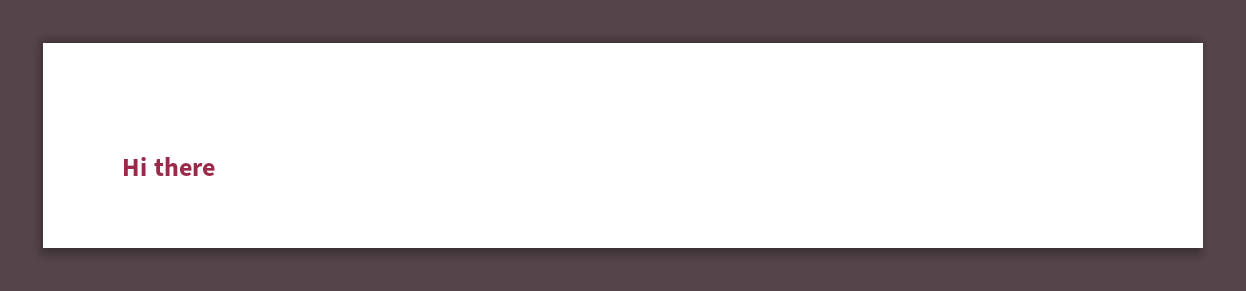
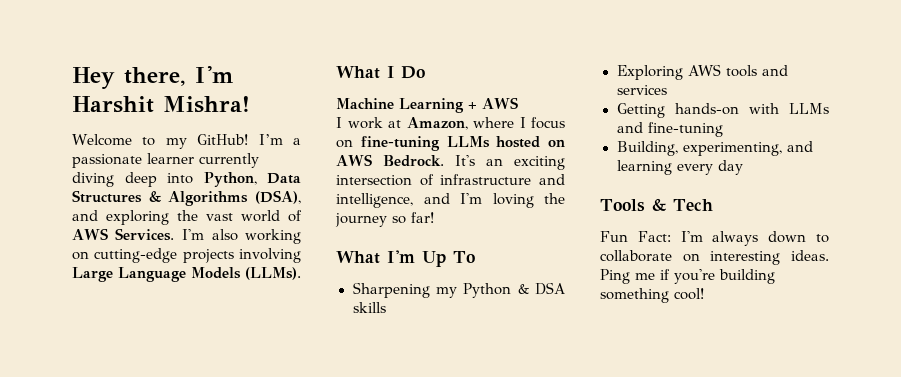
[122,157,216,176] Hi there -> [72,66,234,89] [72,96,250,113] [72,134,301,149] [72,153,259,168] [72,172,301,187] [72,190,301,206] [72,210,302,225] [72,228,301,244] [72,248,301,263] [72,267,301,282] [336,66,425,79] [336,97,518,113] [336,117,565,130] [336,136,565,151] [336,154,565,170] [336,174,565,186] [336,193,565,208] [335,212,434,227] [336,250,475,267] [352,282,565,298] [352,302,386,313] [616,64,789,80] [616,85,667,95] [616,103,829,118] [616,122,723,137] [616,141,813,156] [616,160,743,175] [600,198,713,212] [600,231,829,246] [600,250,829,265] [600,269,775,284] [600,288,704,303] Hey there, I'm Harshit Mishra! // Welcome to my GitHub! I’m a passionate learner currently diving deep into Python, Data Structures & Algorithms (DSA), and exploring the vast world of AWS Services. I'm also working on cutting-edge projects involving Large Language Models (LLMs). // What I Do // Machine Learning + AWS // I work at Amazon, where I focus on fine-tuning LLMs hosted on AWS Bedrock. It's an exciting intersection of infrastructure and intelligence, and I'm loving the journey so far! // What I'm Up To // Sharpening my Python & DSA skills // Exploring AWS tools and services // Getting hands-on with LLMs and fine-tuning // Building, experimenting, and learning every day // Tools & Tech // Fun Fact: I'm always down to collaborate on interesting ideas. Ping me if you're building something cool!

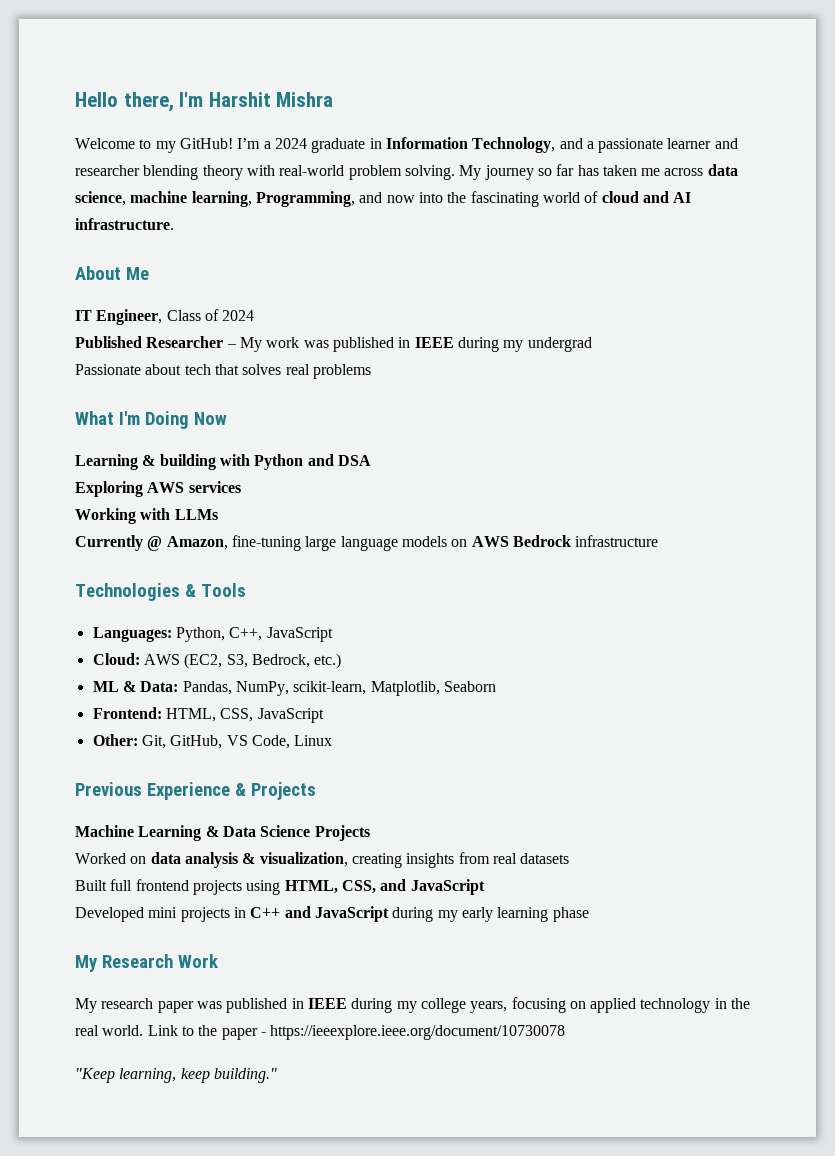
[72,67,115,89] Hey -> [75,92,118,107] Hello
[163,96,250,113] Mishra! -> [276,92,334,107] Mishra
[72,153,259,168] [72,172,301,187] [72,190,301,206] [72,210,302,225] [72,228,301,244] [72,248,301,263] [72,267,301,282] [336,66,425,79] [336,97,518,113] [336,117,565,130] [336,136,565,151] [336,154,565,170] [336,174,565,186] [336,193,565,208] [335,212,434,227] [336,250,475,267] [352,282,565,298] [352,302,386,313] [616,64,789,80] [616,85,667,95] [616,103,829,118] [616,122,723,137] [616,141,813,156] [616,160,743,175] [600,198,713,212] [600,231,829,246] [600,250,829,265] [600,269,775,284] [600,288,704,303] passionate learner currently diving deep into Python, Data Structures & Algorithms (DSA), and exploring the vast world of AWS Services. I'm also working on cutting-edge projects involving Large Language Models (LLMs). // What I Do // Machine Learning + AWS // I work at Amazon, where I focus on fine-tuning LLMs hosted on AWS Bedrock. It's an exciting intersection of infrastructure and intelligence, and I'm loving the journey so far! // What I'm Up To // Sharpening my Python & DSA skills // Exploring AWS tools and services // Getting hands-on with LLMs and fine-tuning // Building, experimenting, and learning every day // Tools & Tech // Fun Fact: I'm always down to collaborate on interesting ideas. Ping me if you're building something cool! -> [274,137,738,153] [75,164,738,180] [75,191,692,207] [75,218,174,230] [75,266,149,280] [75,309,255,325] [75,336,592,352] [75,364,371,379] [75,411,227,429] [75,454,371,470] [75,481,241,497] [75,508,218,524] [75,535,659,551] [75,583,246,601] [92,627,333,642] [92,653,342,669] [92,681,496,696] [92,707,324,723] [92,734,333,749] [75,782,316,800] [75,825,370,841] [75,852,570,868] [75,879,485,895] [75,906,589,922] [75,954,218,972] [75,997,751,1013] [75,1025,566,1040] [75,1068,277,1083] 2024 graduate in Information Technology, and a passionate learner and researcher blending theory with real-world problem solving. My journey so far has taken me across data science, machine learning, Programming, and now into the fascinating world of cloud and AI infrastructure. // About Me // IT Engineer, Class of 2024 // Published Researcher – My work was published in IEEE during my undergrad // Passionate about tech that solves real problems // What I'm Doing Now // Learning & building with Python and DSA // Exploring AWS services // Working with LLMs // Currently @ Amazon, fine-tuning large language models on AWS Bedrock infrastructure // Technologies & Tools // Languages: Python, C++, JavaScript // Cloud: AWS (EC2, S3, Bedrock, etc.) // ML & Data: Pandas, NumPy, scikit-learn, Matplotlib, Seaborn // Frontend: HTML, CSS, JavaScript // Other: Git, GitHub, VS Code, Linux // Previous Experience & Projects // Machine Learning & Data Science Projects // Worked on data analysis & visualization, creating insights from real datasets // Built full frontend projects using HTML, CSS, and JavaScript // Developed mini projects in C++ and JavaScript during my early learning phase // My Research Work // My research paper was published in IEEE during my college years, focusing on applied technology in the real world. Link to the paper - https://ieeexplore.ieee.org/document/10730078 // "Keep learning, keep building."

